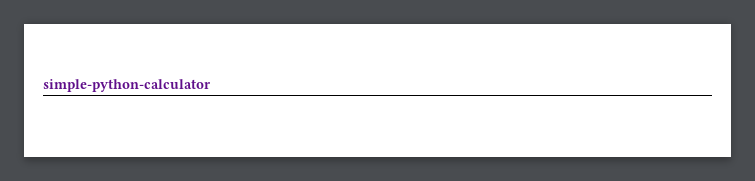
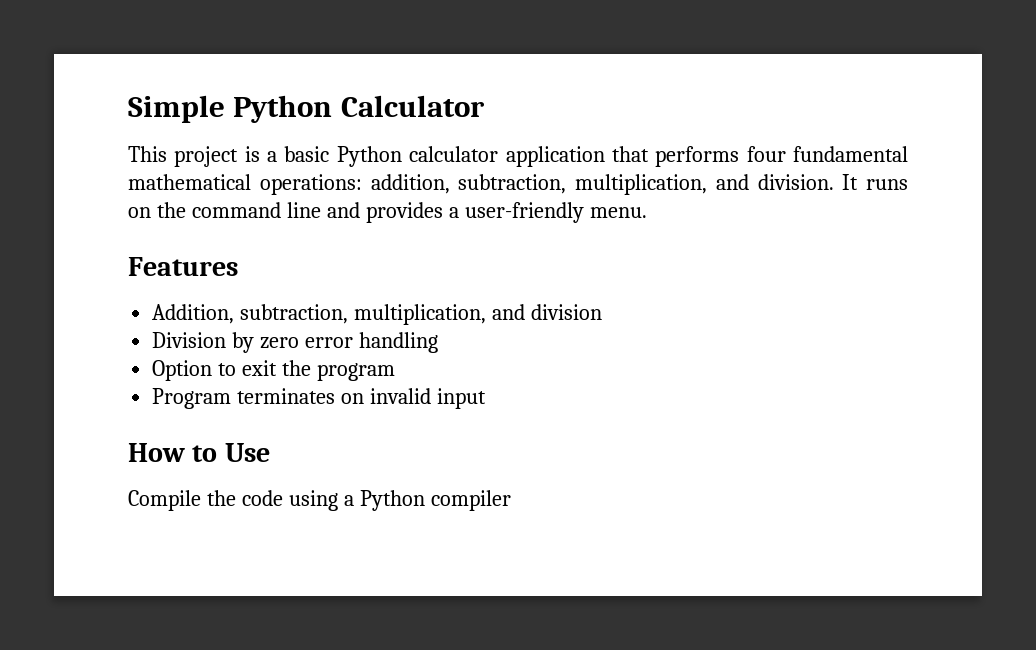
[43,79,211,92] simple-python-calculator -> [128,95,485,123] [128,146,909,167] [128,174,908,195] [128,202,647,223] [128,257,238,276] [152,304,602,325] [152,332,438,353] [152,360,395,381] [152,388,486,409] [128,443,270,462] [128,490,511,511] Simple Python Calculator // This project is a basic Python calculator application that performs four fundamental mathematical operations: addition, subtraction, multiplication, and division. It runs on the command line and provides a user-friendly menu. // Features // Addition, subtraction, multiplication, and division // Division by zero error handling // Option to exit the program // Program terminates on invalid input // How to Use // Compile the code using a Python compiler

